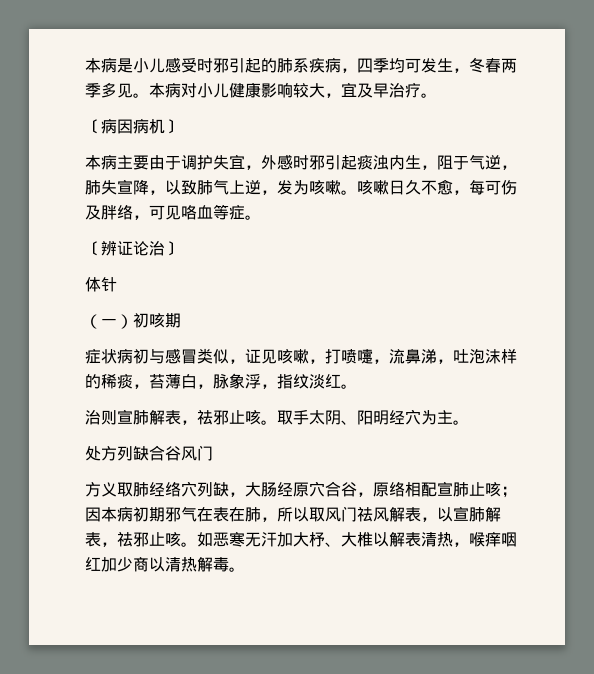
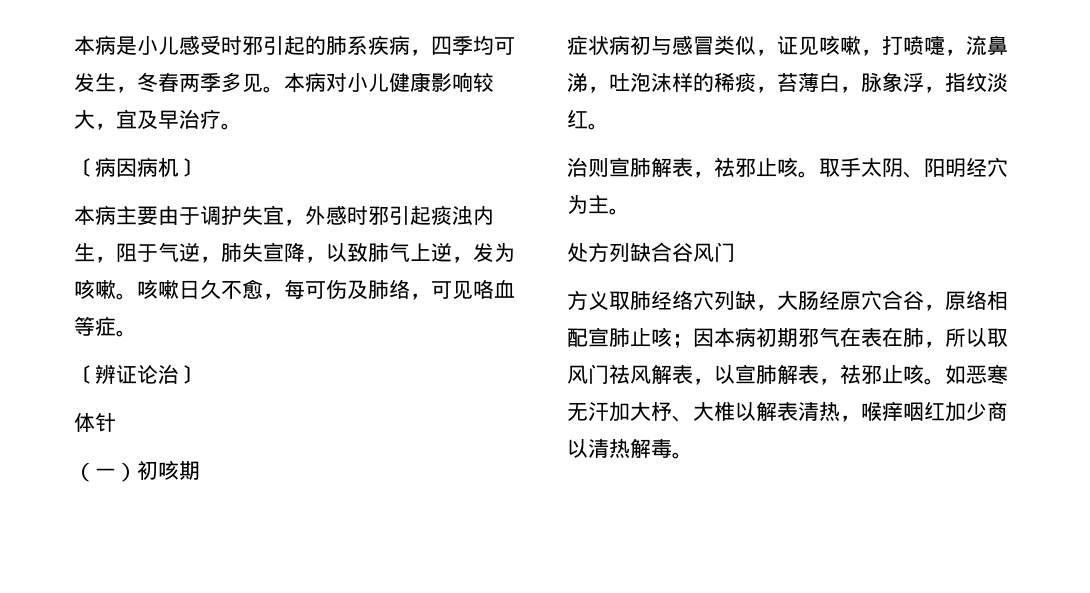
[101,205,117,220] 胖 -> [368,280,389,299] 肺

